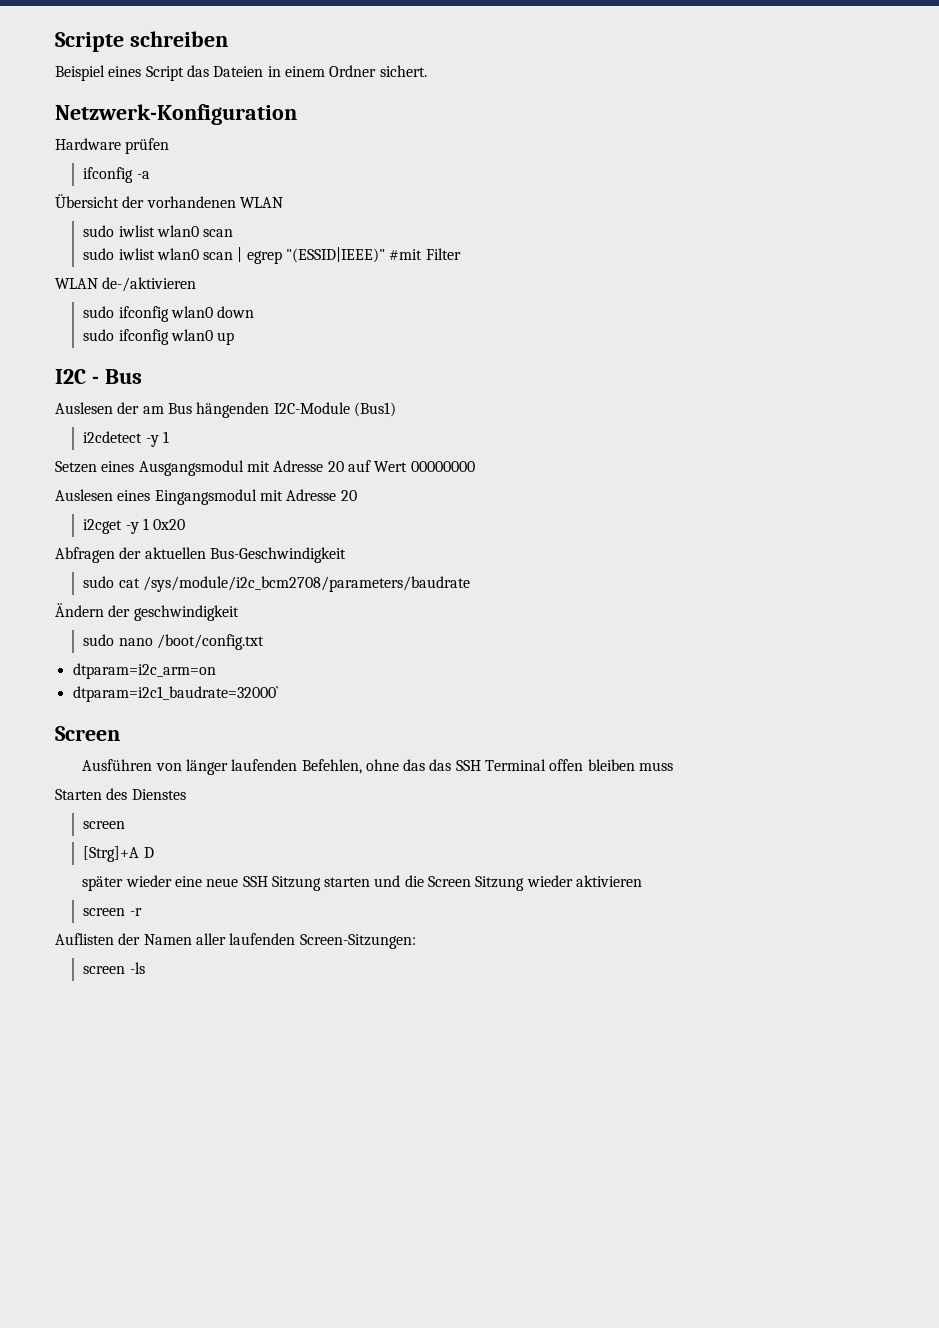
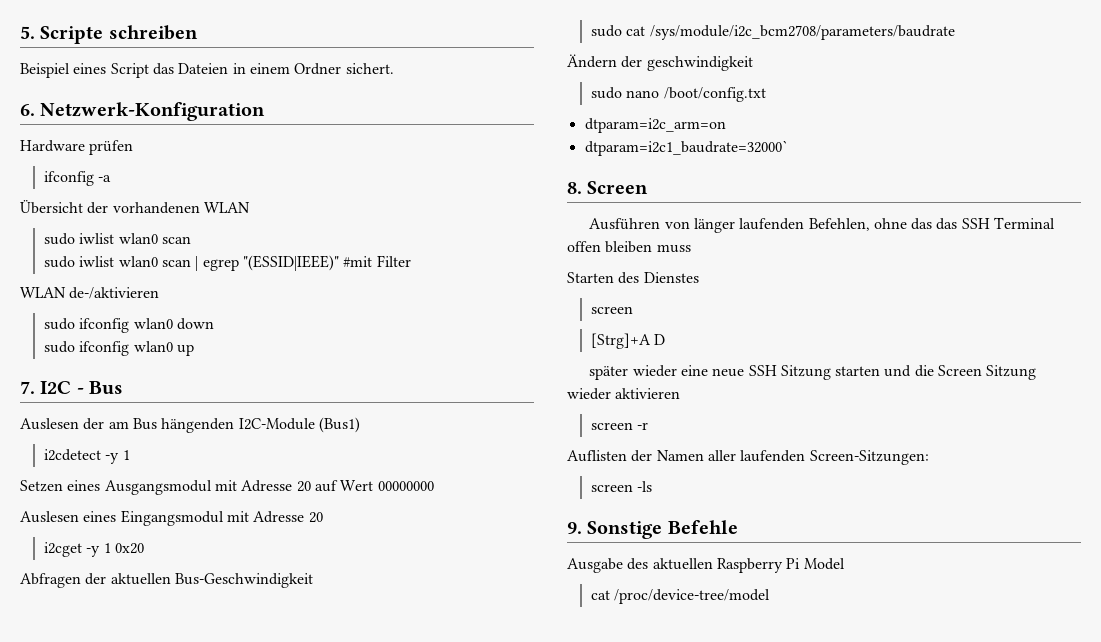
(55, 42) none -> [20,26,35,39] 5.
(427, 71) none -> [20,104,35,116] 6.
(235, 338) none -> [20,381,35,394] 7.
(279, 694) none -> [567,182,582,194] 8.
(145, 968) none -> [567,520,738,539] [567,558,845,573] [591,589,771,604] // 9. Sonstige Befehle // Ausgabe des aktuellen Raspberry Pi Model // cat /proc/device-tree/model

